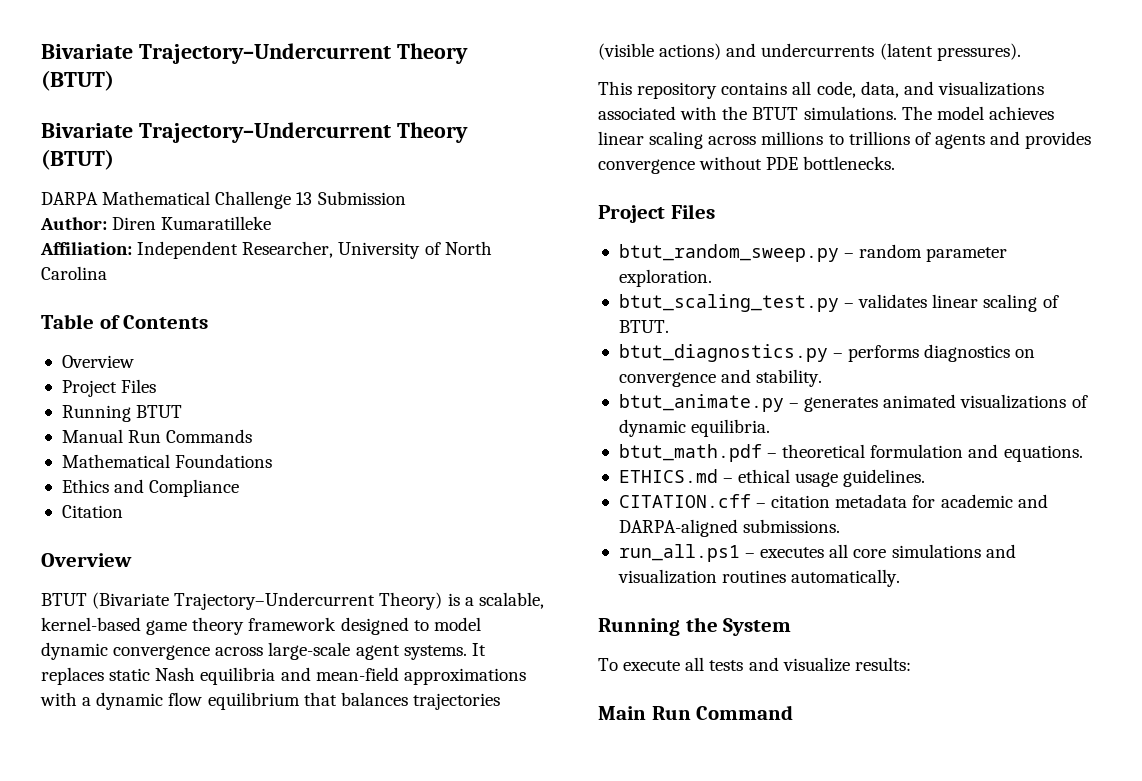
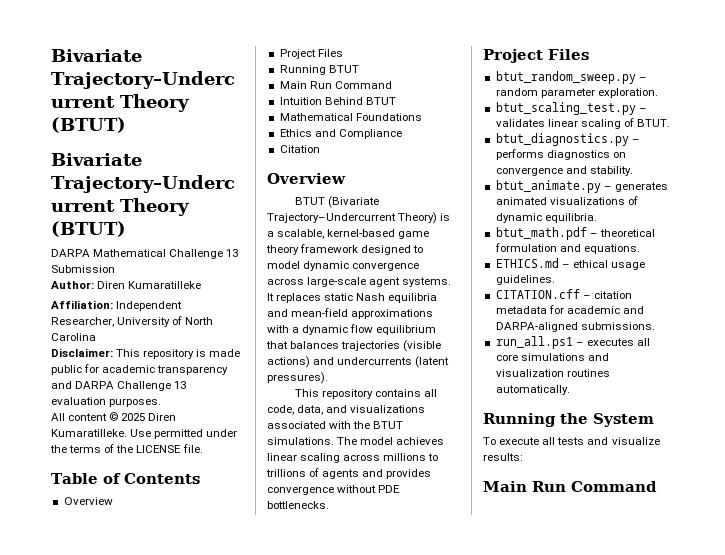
(107, 273) none -> [51,348,241,359] [51,364,229,375] [51,381,187,391] [51,397,162,407] [51,412,177,421] [51,429,238,439] [50,444,203,453] // Disclaimer: This repository is made public for academic transparency and DARPA Challenge 13 evaluation purposes. // All content © 2025 Diren Kumaratilleke. Use permitted under the terms of the LICENSE file.
[61,429,253,443] Manual Run Commands -> [279,81,392,89] [279,97,396,105] Main Run Command // Intuition Behind BTUT

